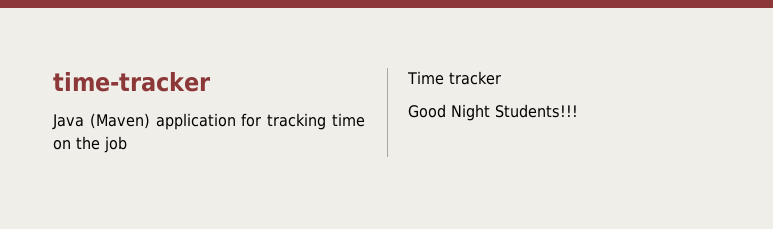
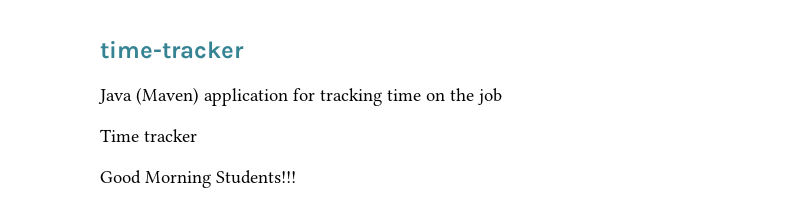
[451,104,490,121] Night -> [145,171,211,188] Morning

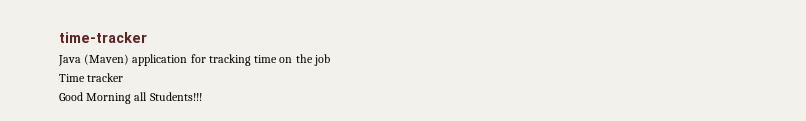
(211, 179) none -> [134,92,148,101] all

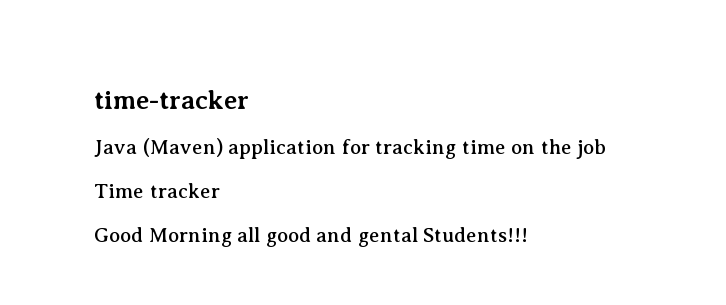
(148, 96) none -> [265,227,418,247] good and gental

